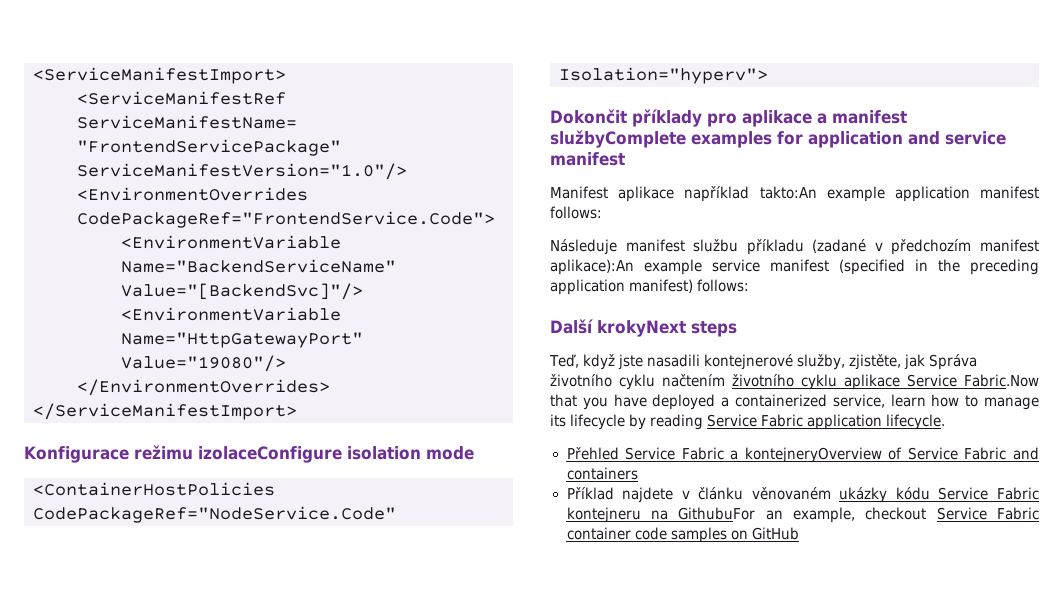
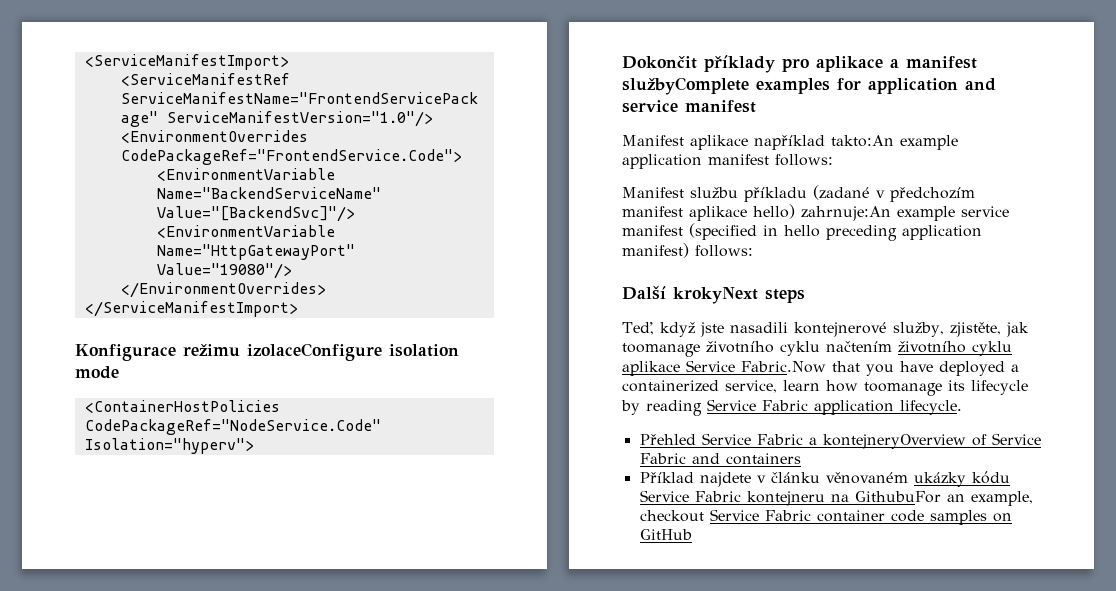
[550,239,685,255] Následuje manifest -> [622,187,684,198] Manifest
[550,259,634,275] aplikace):An -> [689,204,891,221] aplikace hello) zahrnuje:An
[938,259,960,272] the -> [784,225,820,237] hello
[929,354,978,370] Správa -> [622,343,700,357] toomanage
[965,395,1039,410] to manage -> [864,382,942,396] toomanage

